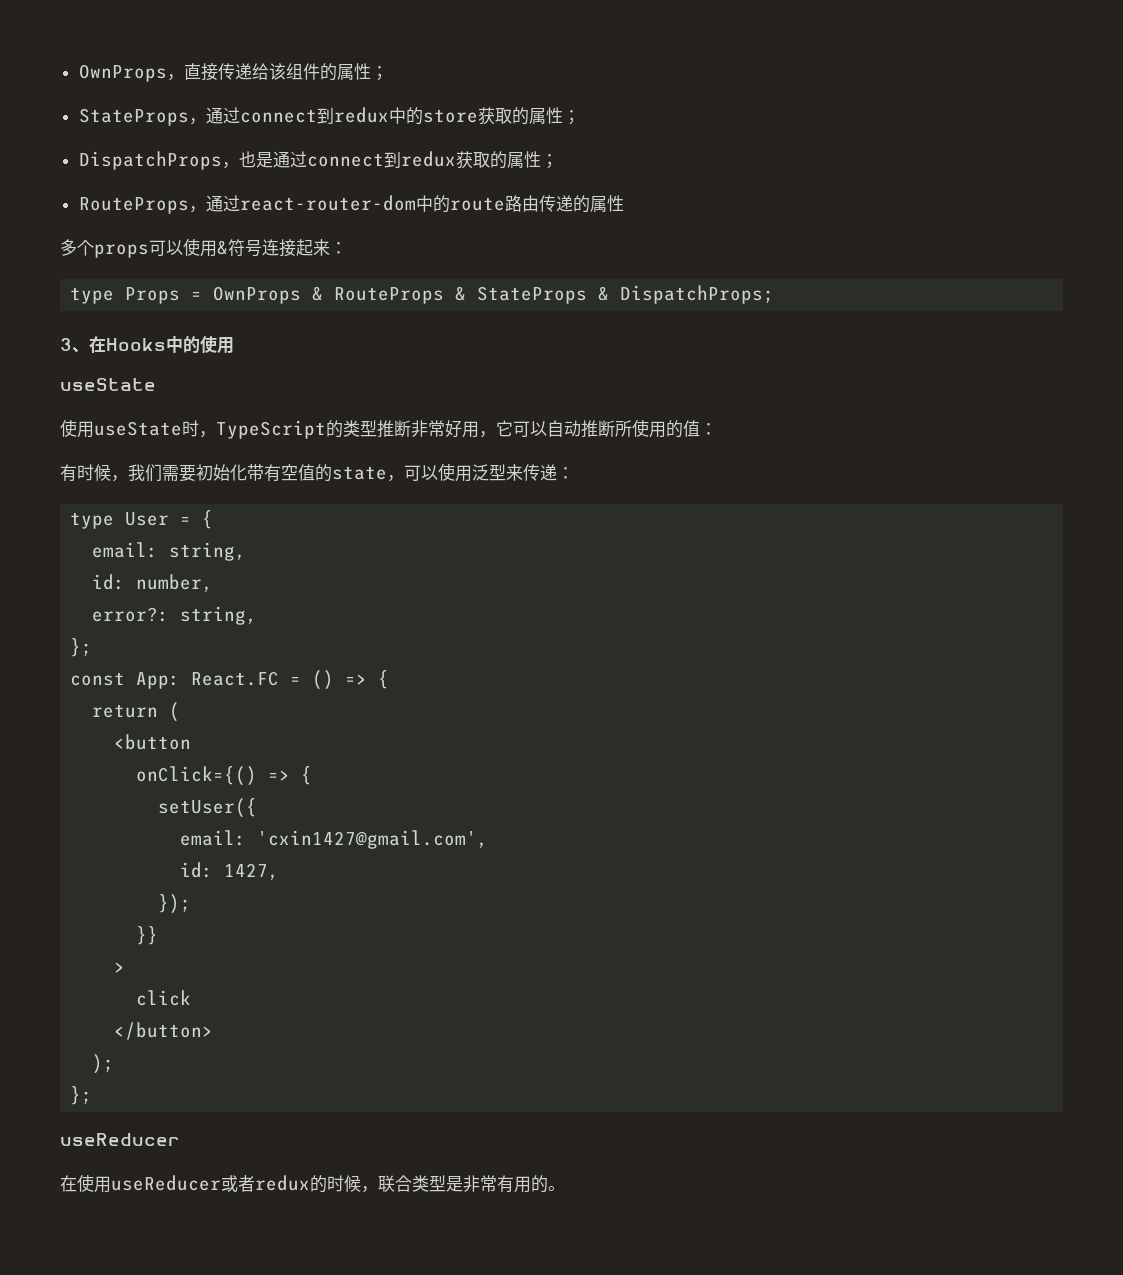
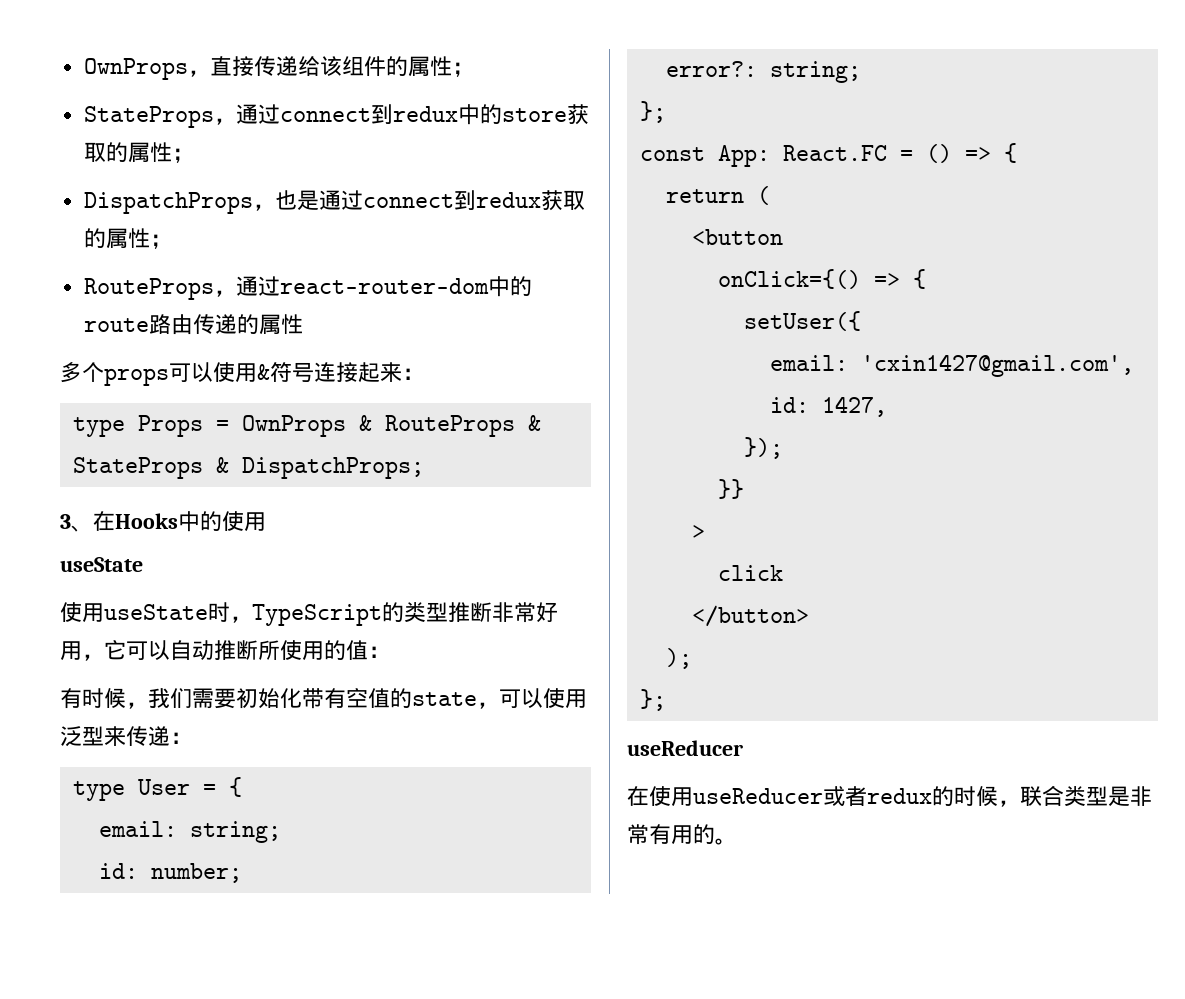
[169,542,247,561] [92,574,214,592] string, // id: number, -> [190,821,282,843] [99,863,243,883] string; // id: number;
[180,606,258,625] string, -> [770,61,862,83] string;

